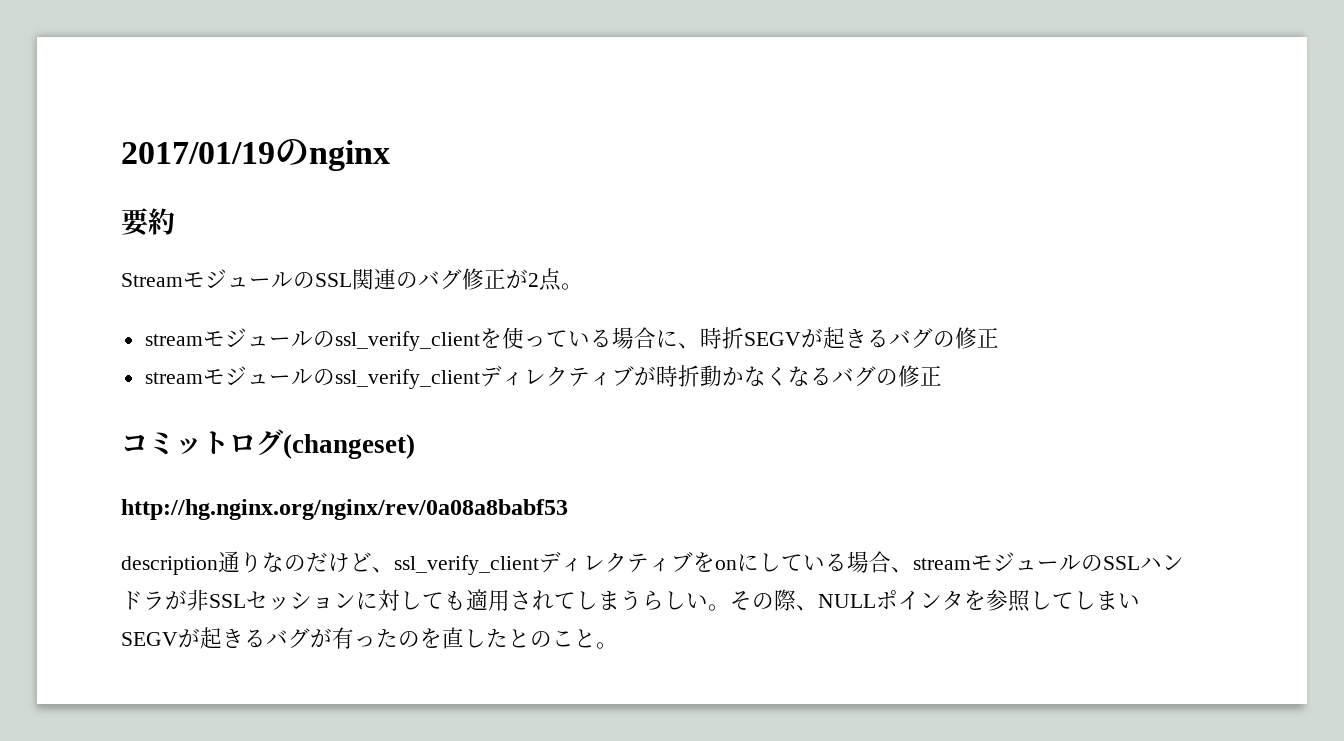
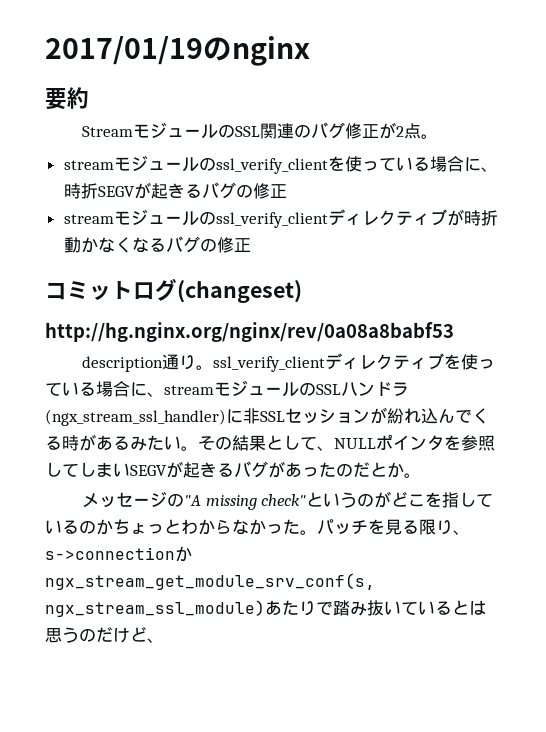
[262,552,394,573] なのだけど、 -> [195,365,213,370] 。
[715,551,891,573] onにしている場合 -> [460,354,495,370] [45,381,147,397] 使っている場合に
[165,590,187,610] が -> [45,409,243,426] (ngx_stream_ssl_handler)に
[356,589,796,611] に対しても適用されてしまうらしい。その際 -> [370,407,489,424] [45,434,317,451] が紛れ込んでくる時があるみたい。その結果として
[332,627,618,649] 有ったのを直したとのこと。 -> [285,462,421,478] [81,491,494,510] [45,519,470,535] [45,546,192,562] [45,573,375,590] [45,600,486,617] [45,626,164,643] あったのだとか。 // メッセージの"A missing check"というのがどこを指しているのかちょっとわからなかった。パッチを見る限り、s->connectionかngx_stream_get_module_srv_conf(s, ngx_stream_ssl_module)あたりで踏み抜いているとは思うのだけど、

